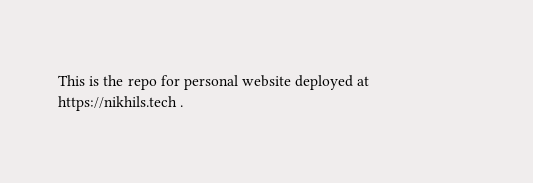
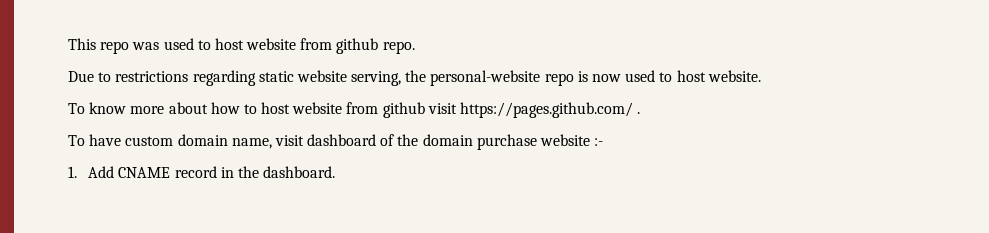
[89,75,370,90] [58,96,184,111] is the repo for personal website deployed at https://nikhils.tech . -> [100,38,415,54] [68,70,761,86] [68,102,641,118] [68,134,604,150] [68,166,336,178] repo was used to host website from github repo. // Due to restrictions regarding static website serving, the personal-website repo is now used to host website. // To know more about how to host website from github visit https://pages.github.com/ . // To have custom domain name, visit dashboard of the domain purchase website :- // 1. Add CNAME record in the dashboard.

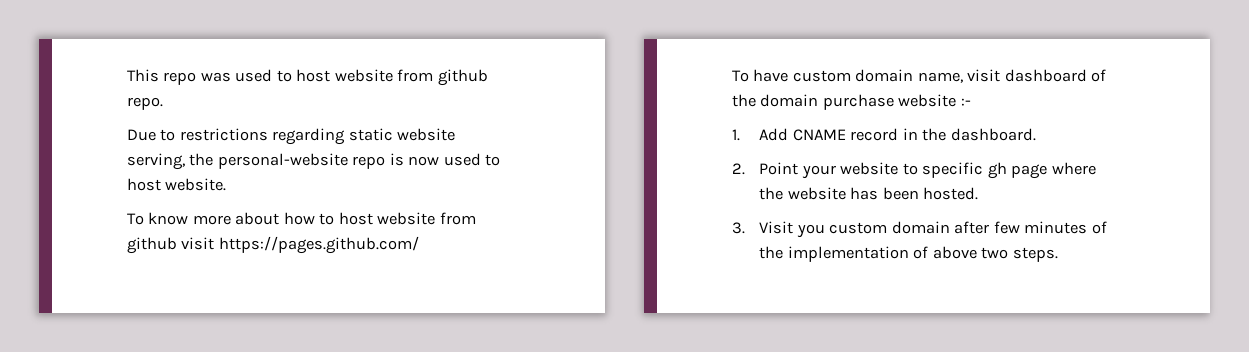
[637,112,641,114] . -> (419, 245) none
(336, 172) none -> [732,162,1096,179] [759,187,979,200] [732,221,1107,238] [759,246,1058,262] // 2. Point your website to specific gh page where the website has been hosted. // 3. Visit you custom domain after few minutes of the implementation of above two steps.

